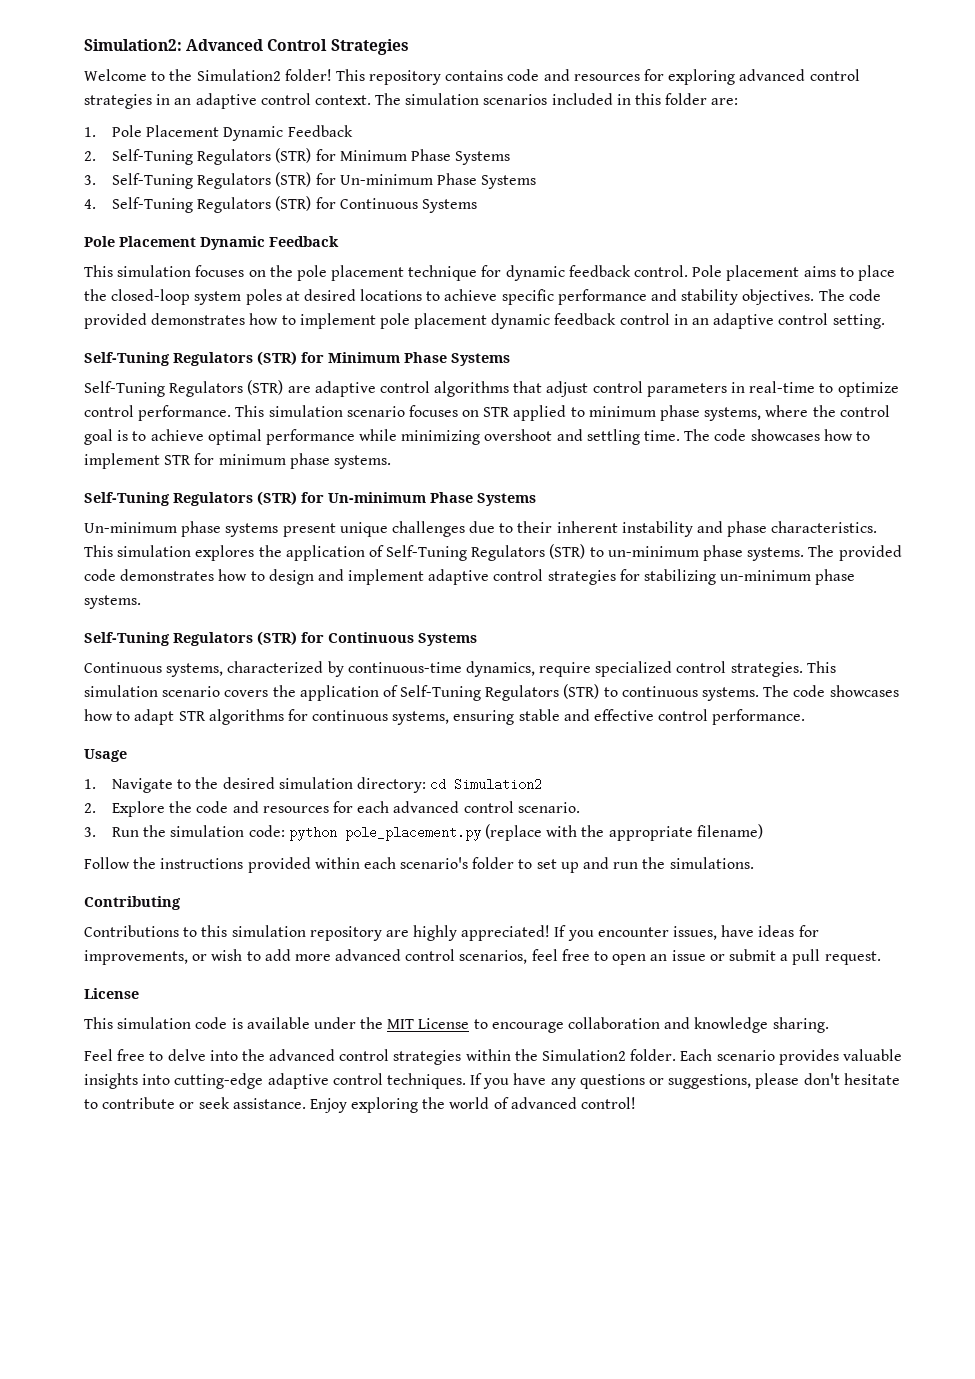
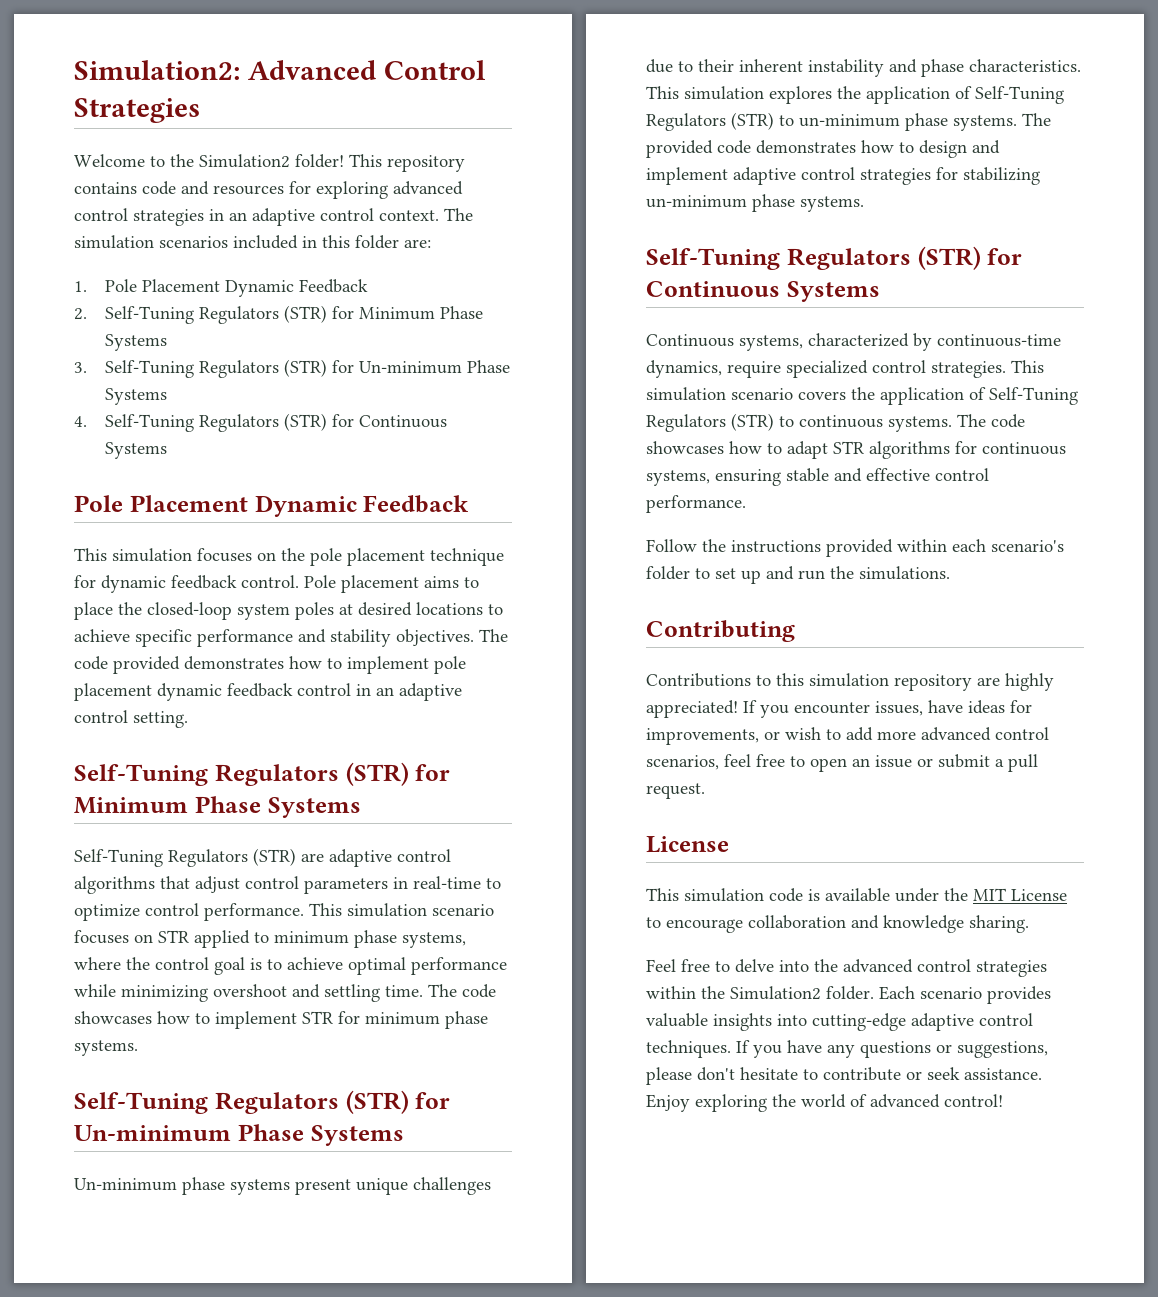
[84,749,127,762] [84,777,543,793] [84,801,580,817] [84,824,763,841] // Usage // 1. Navigate to the desired simulation directory: cd Simulation2 // 2. Explore the code and resources for each advanced control scenario. // 3. Run the simulation code: python pole_placement.py (replace with the appropriate filename) -> (746, 504) none

